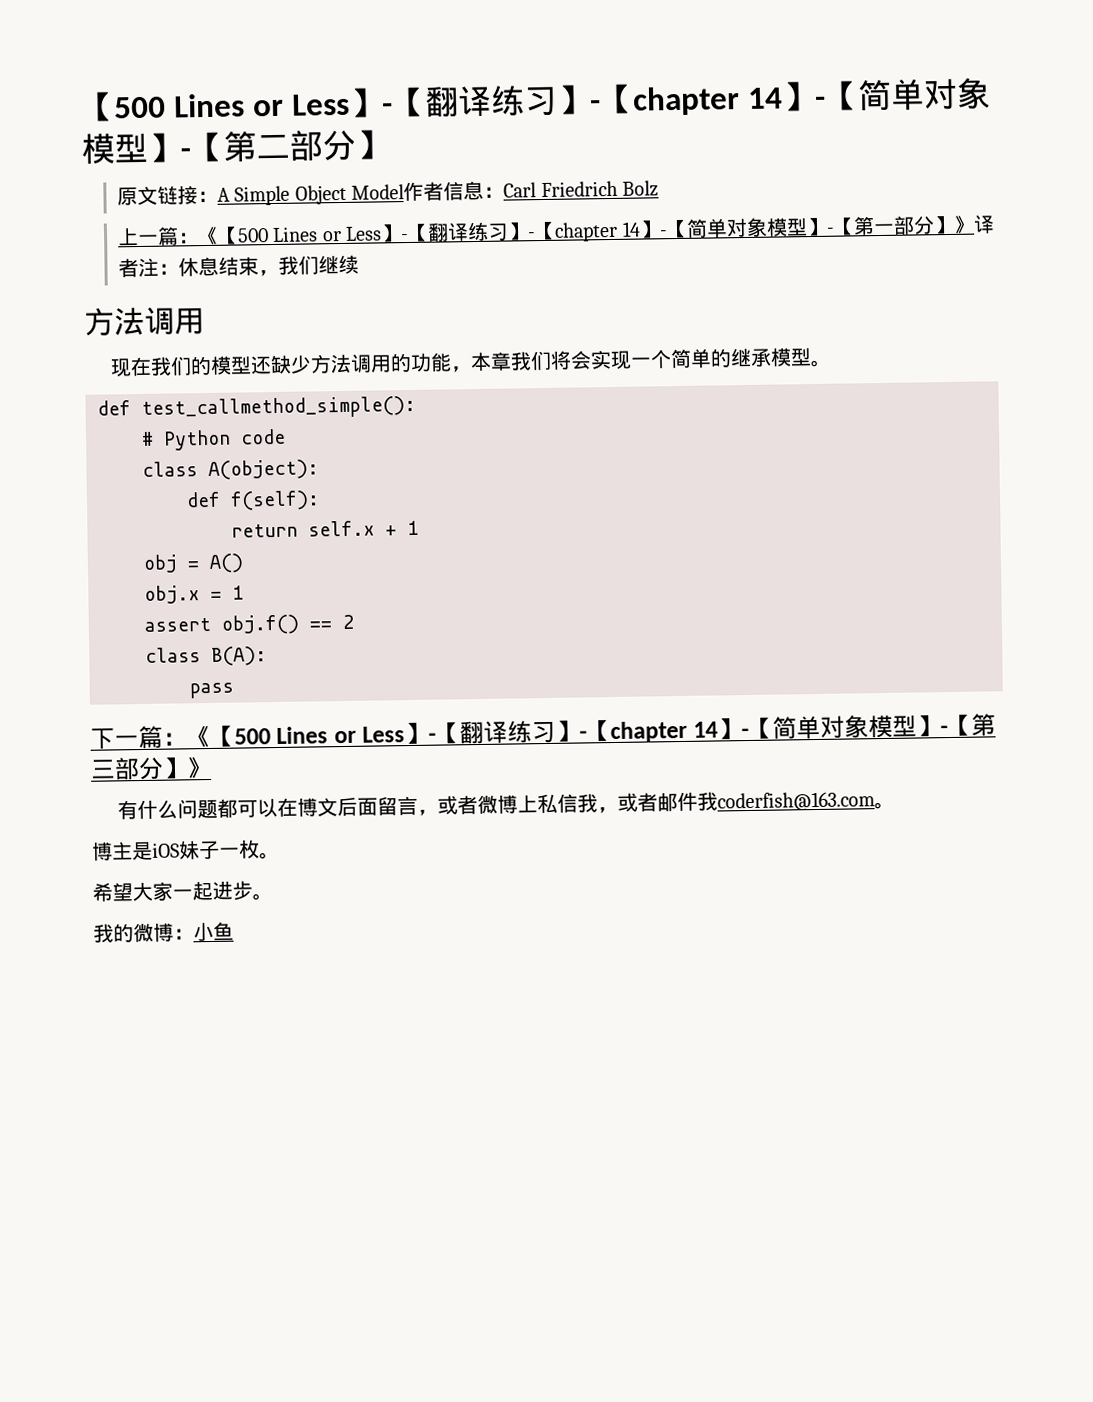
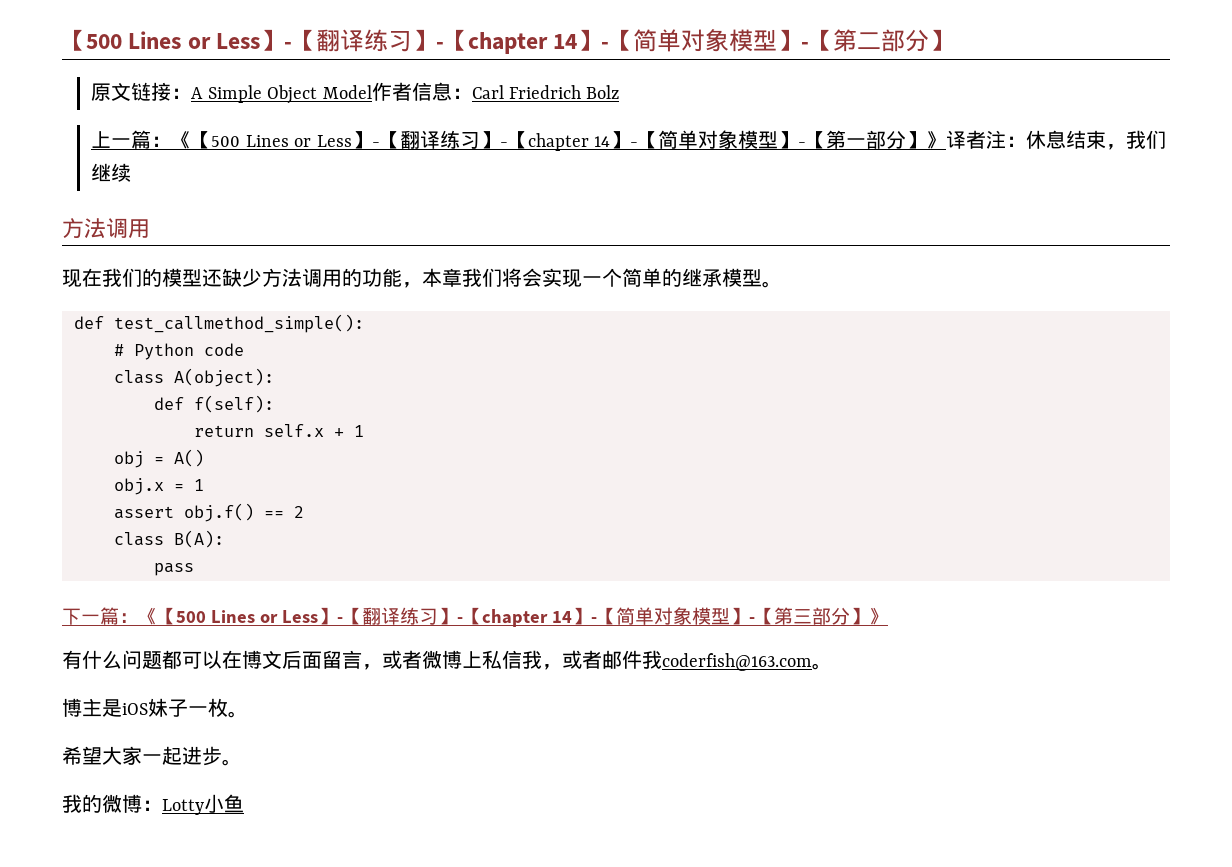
(194, 934) none -> [162,799,204,815] Lotty

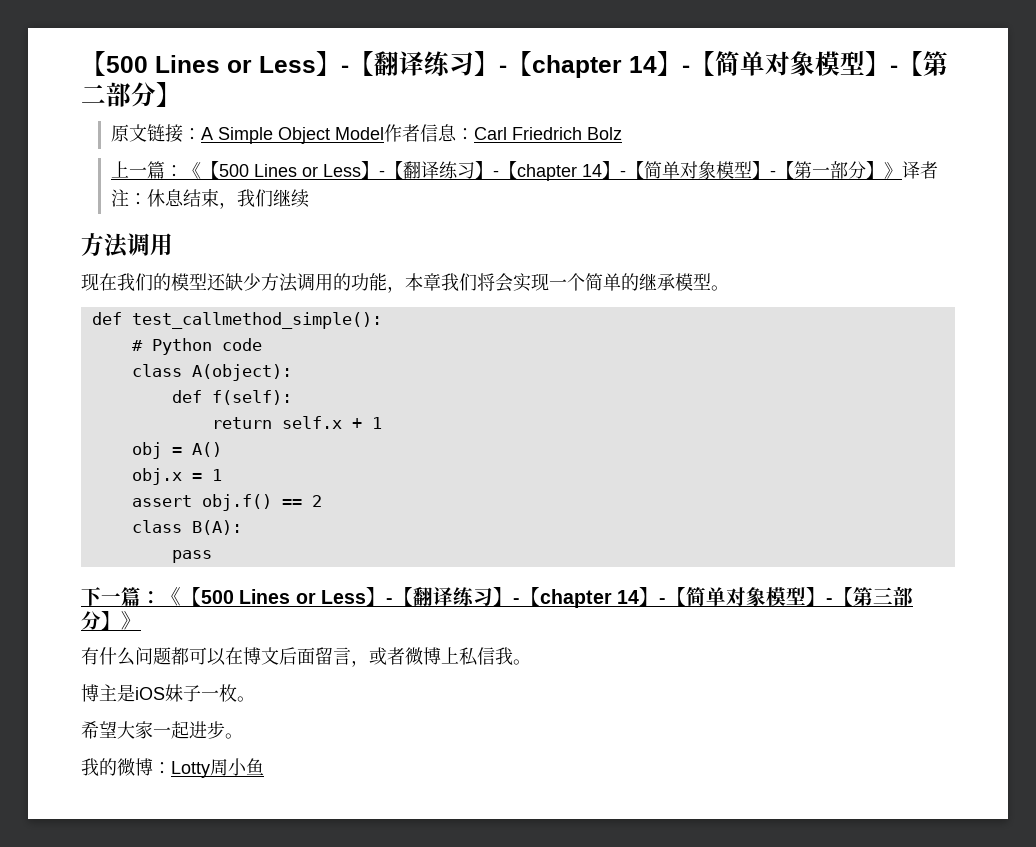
[542,650,812,671] ，或者邮件我coderfish@163.com -> (513, 656) none
(204, 807) none -> [210,759,228,776] 周

